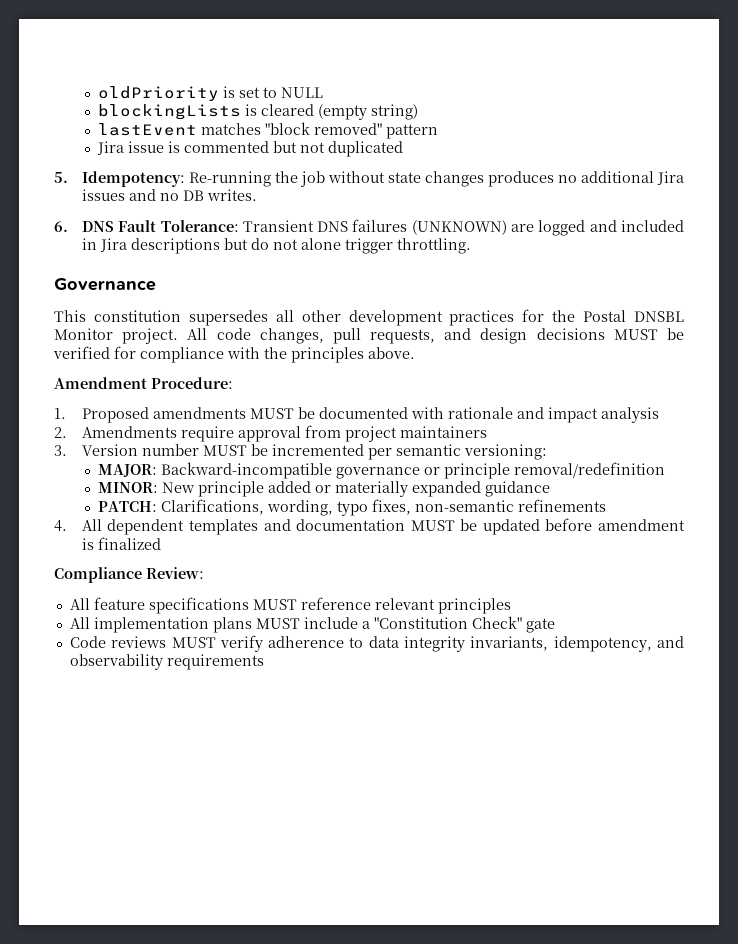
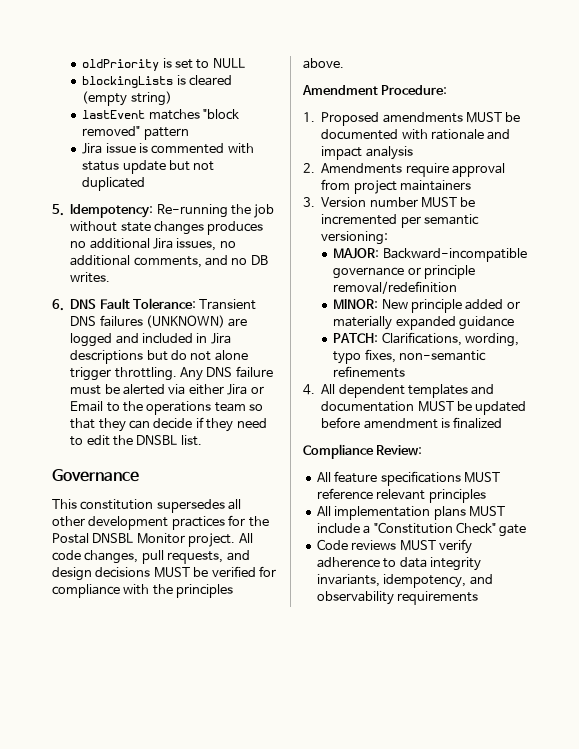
(269, 147) none -> [227,143,254,154] [82,160,166,174] with status update
[81,189,125,201] issues -> [176,238,236,251] [70,255,202,268] issues, no additional comments,
(471, 246) none -> [180,366,273,381] [70,384,264,395] [70,401,264,415] [70,417,267,432] [70,435,202,446] Any DNS failure must be alerted via either Jira or Email to the operations team so that they can decide if they need to edit the DNSBL list.

